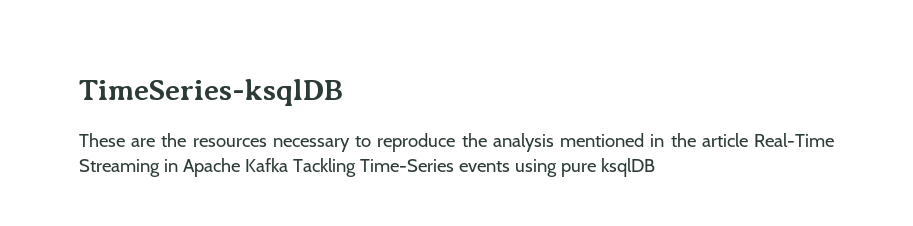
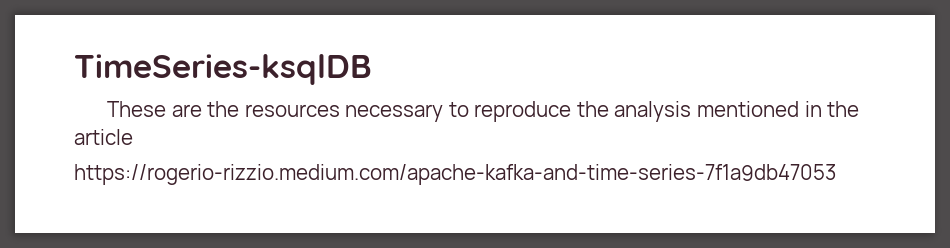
[754,133,835,147] [79,158,655,177] Real-Time Streaming in Apache Kafka Tackling Time-Series events using pure ksqlDB -> [74,164,836,185] // https://rogerio-rizzio.medium.com/apache-kafka-and-time-series-7f1a9db47053

